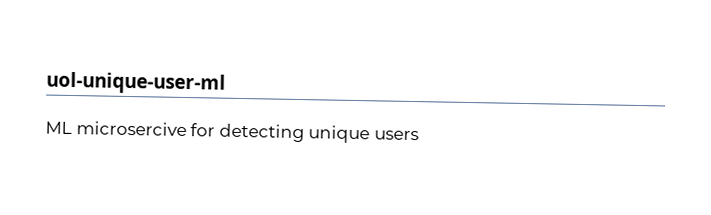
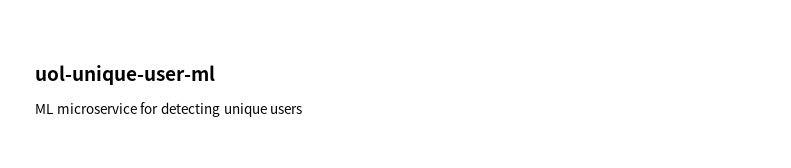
[75,121,187,137] microsercive -> [56,103,137,114] microservice

